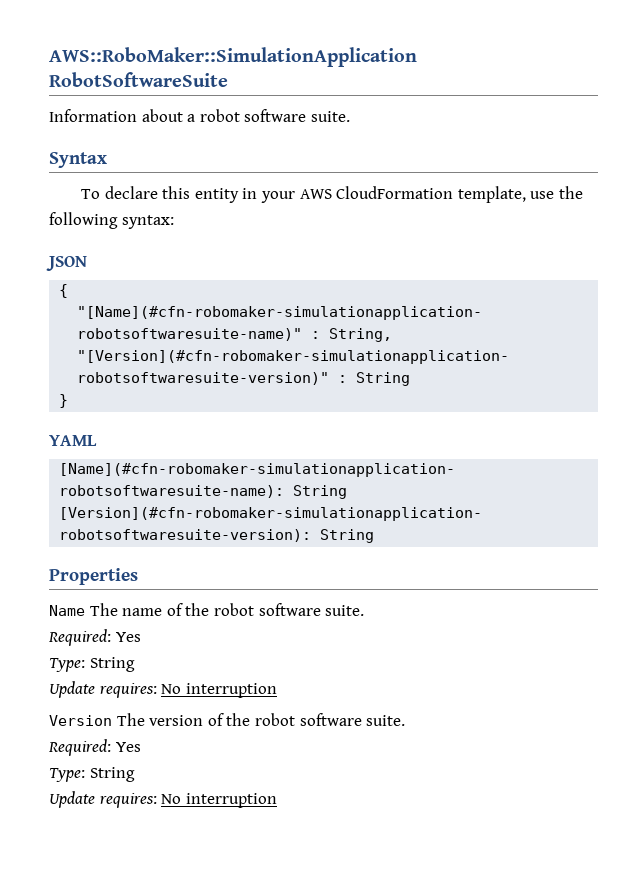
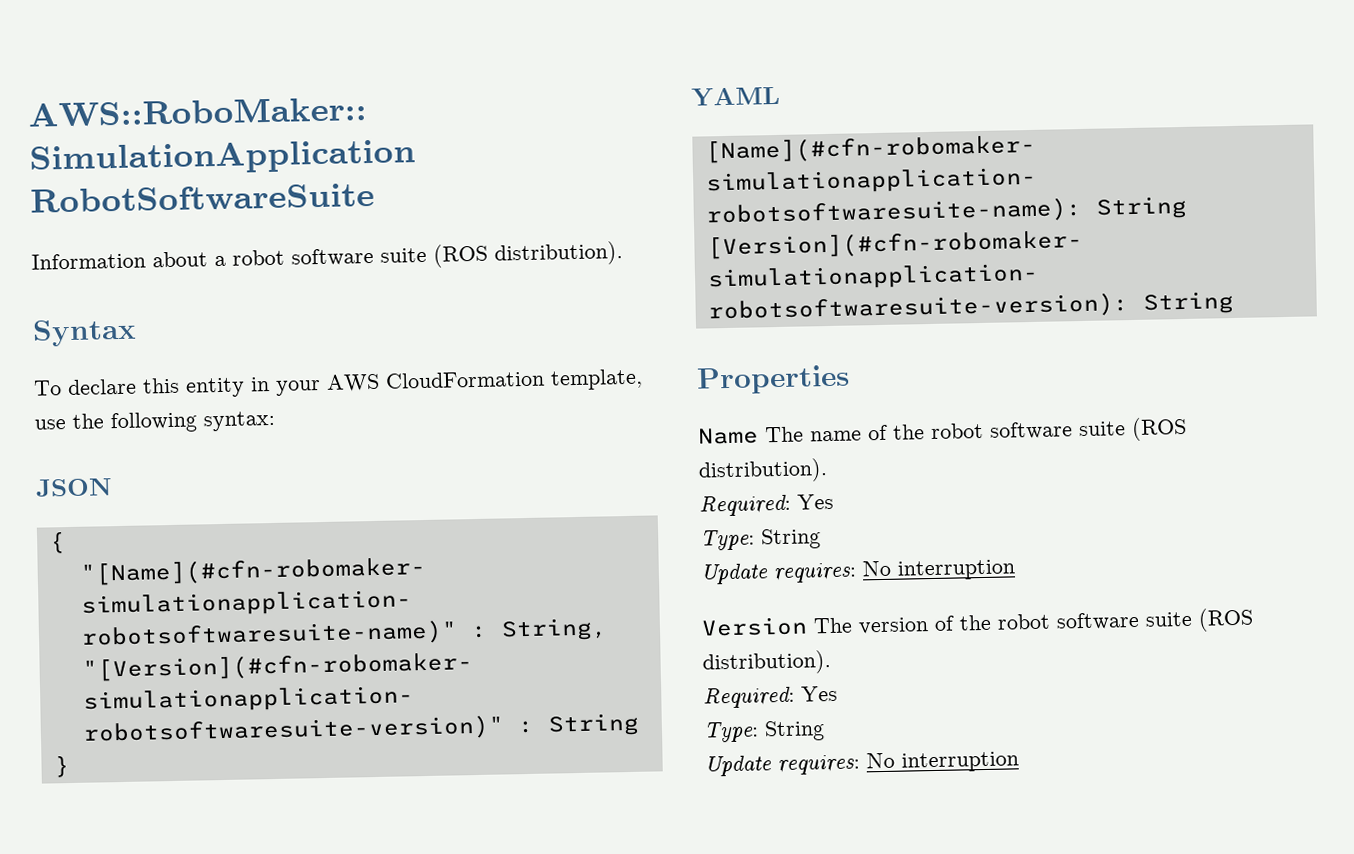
[310,111,350,122] suite. -> [380,241,623,268] suite (ROS distribution).
[325,605,365,616] suite. -> [1078,416,1187,442] [698,458,828,484] suite (ROS distribution).
[366,715,406,726] suite. -> [1145,607,1254,632] [702,650,831,676] suite (ROS distribution).

